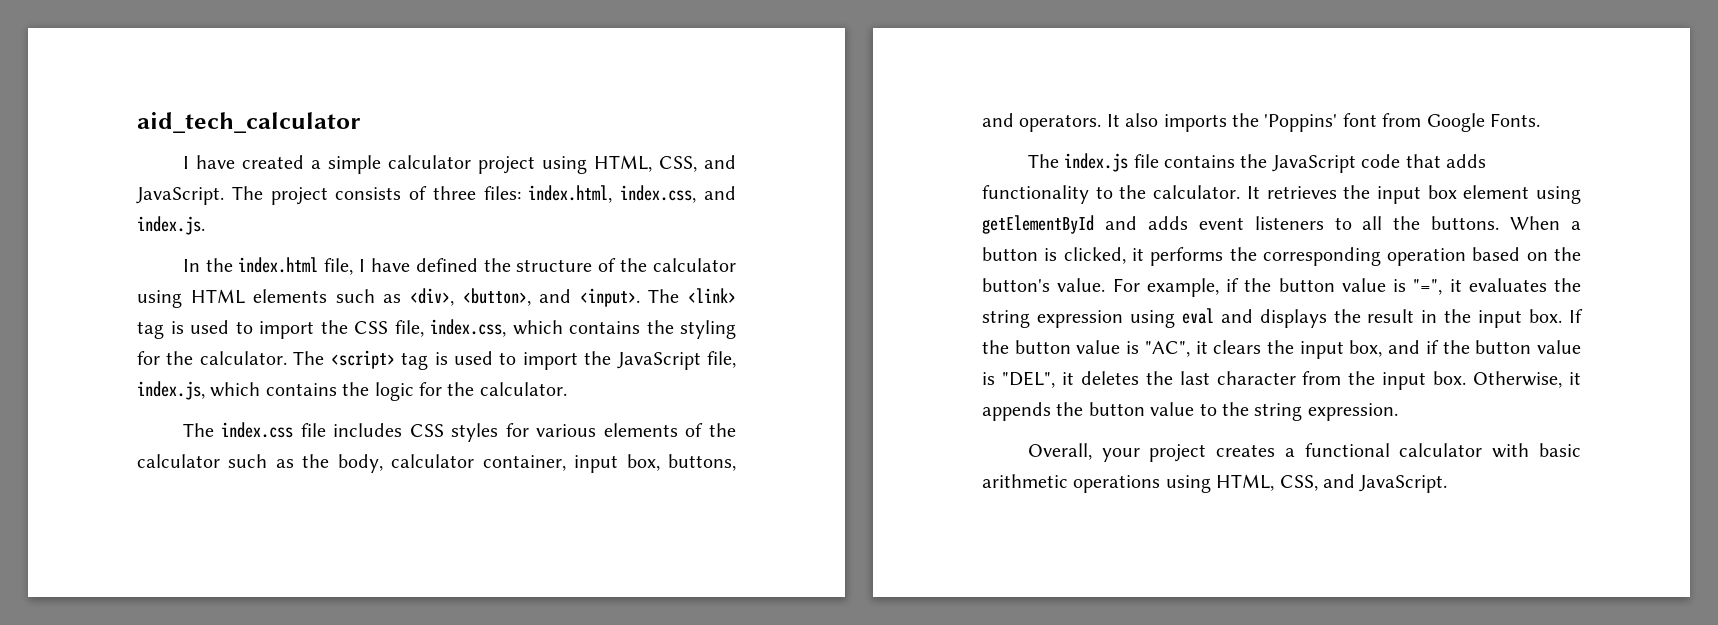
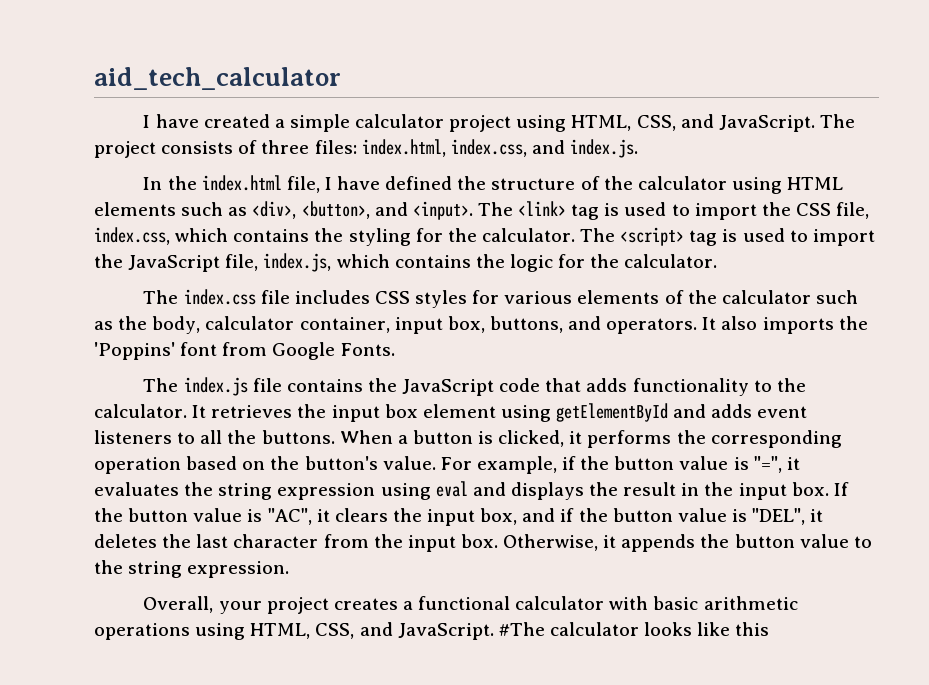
(1448, 484) none -> [498,622,770,636] #The calculator looks like this

